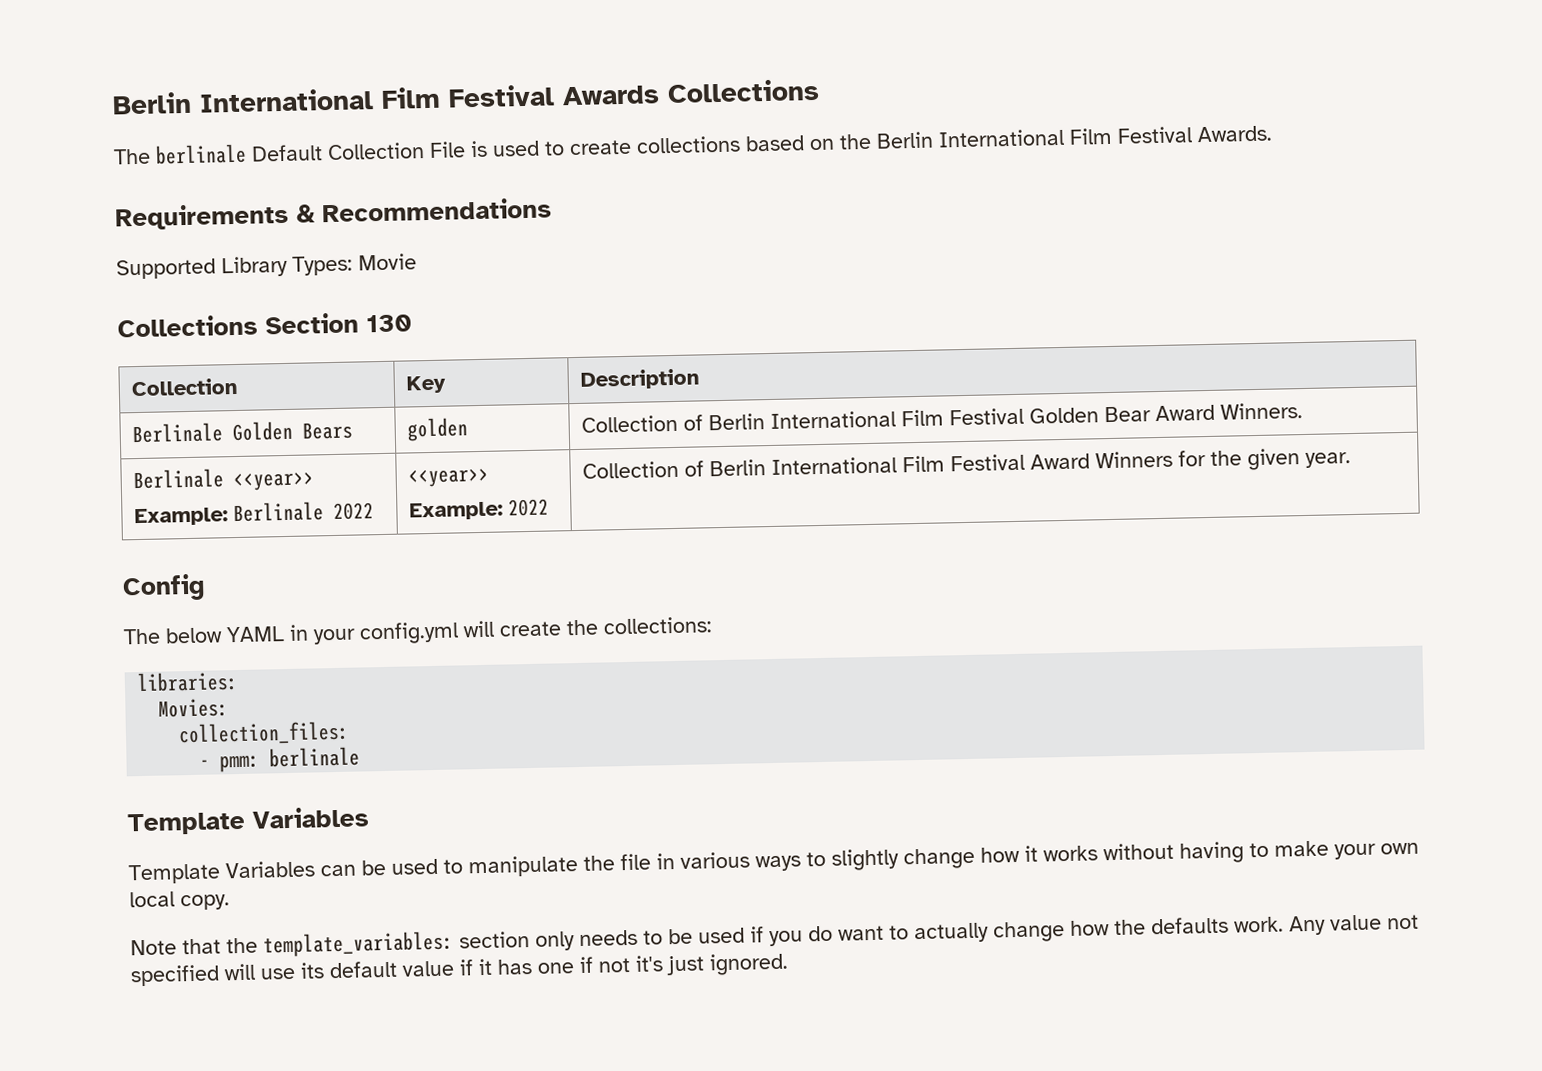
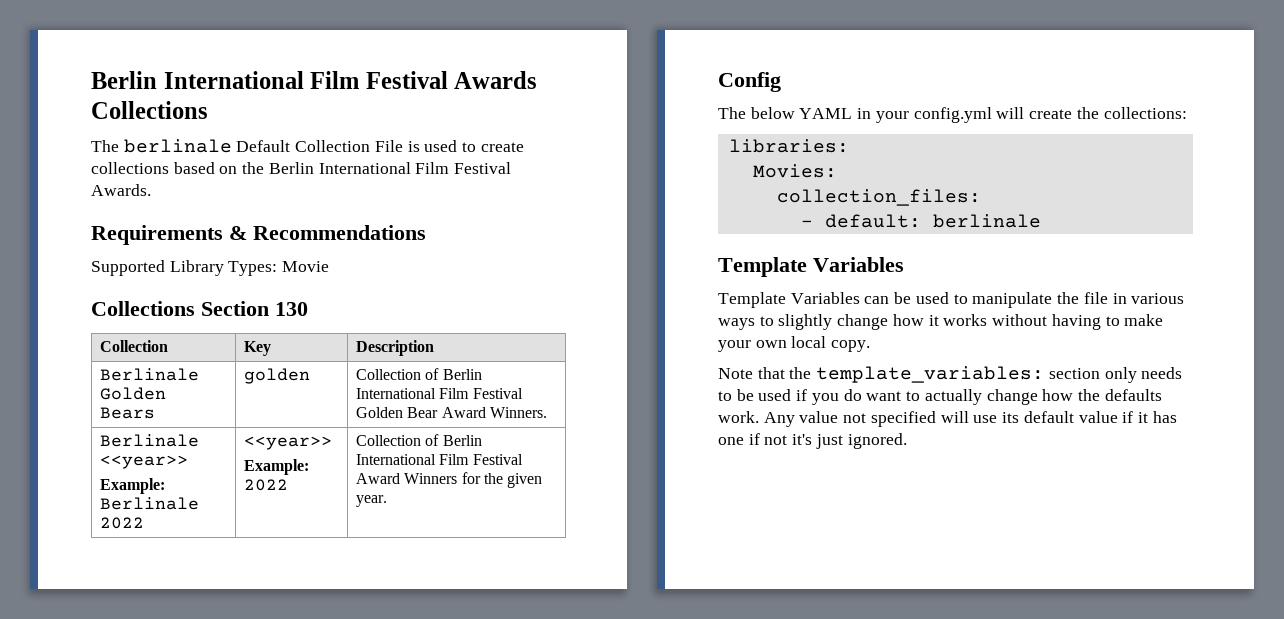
[219,754,261,773] pmm: -> [824,214,921,228] default:

